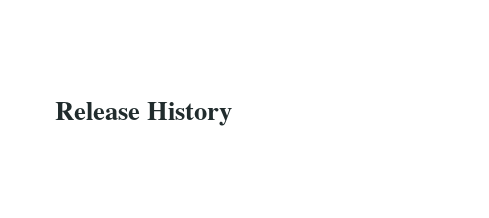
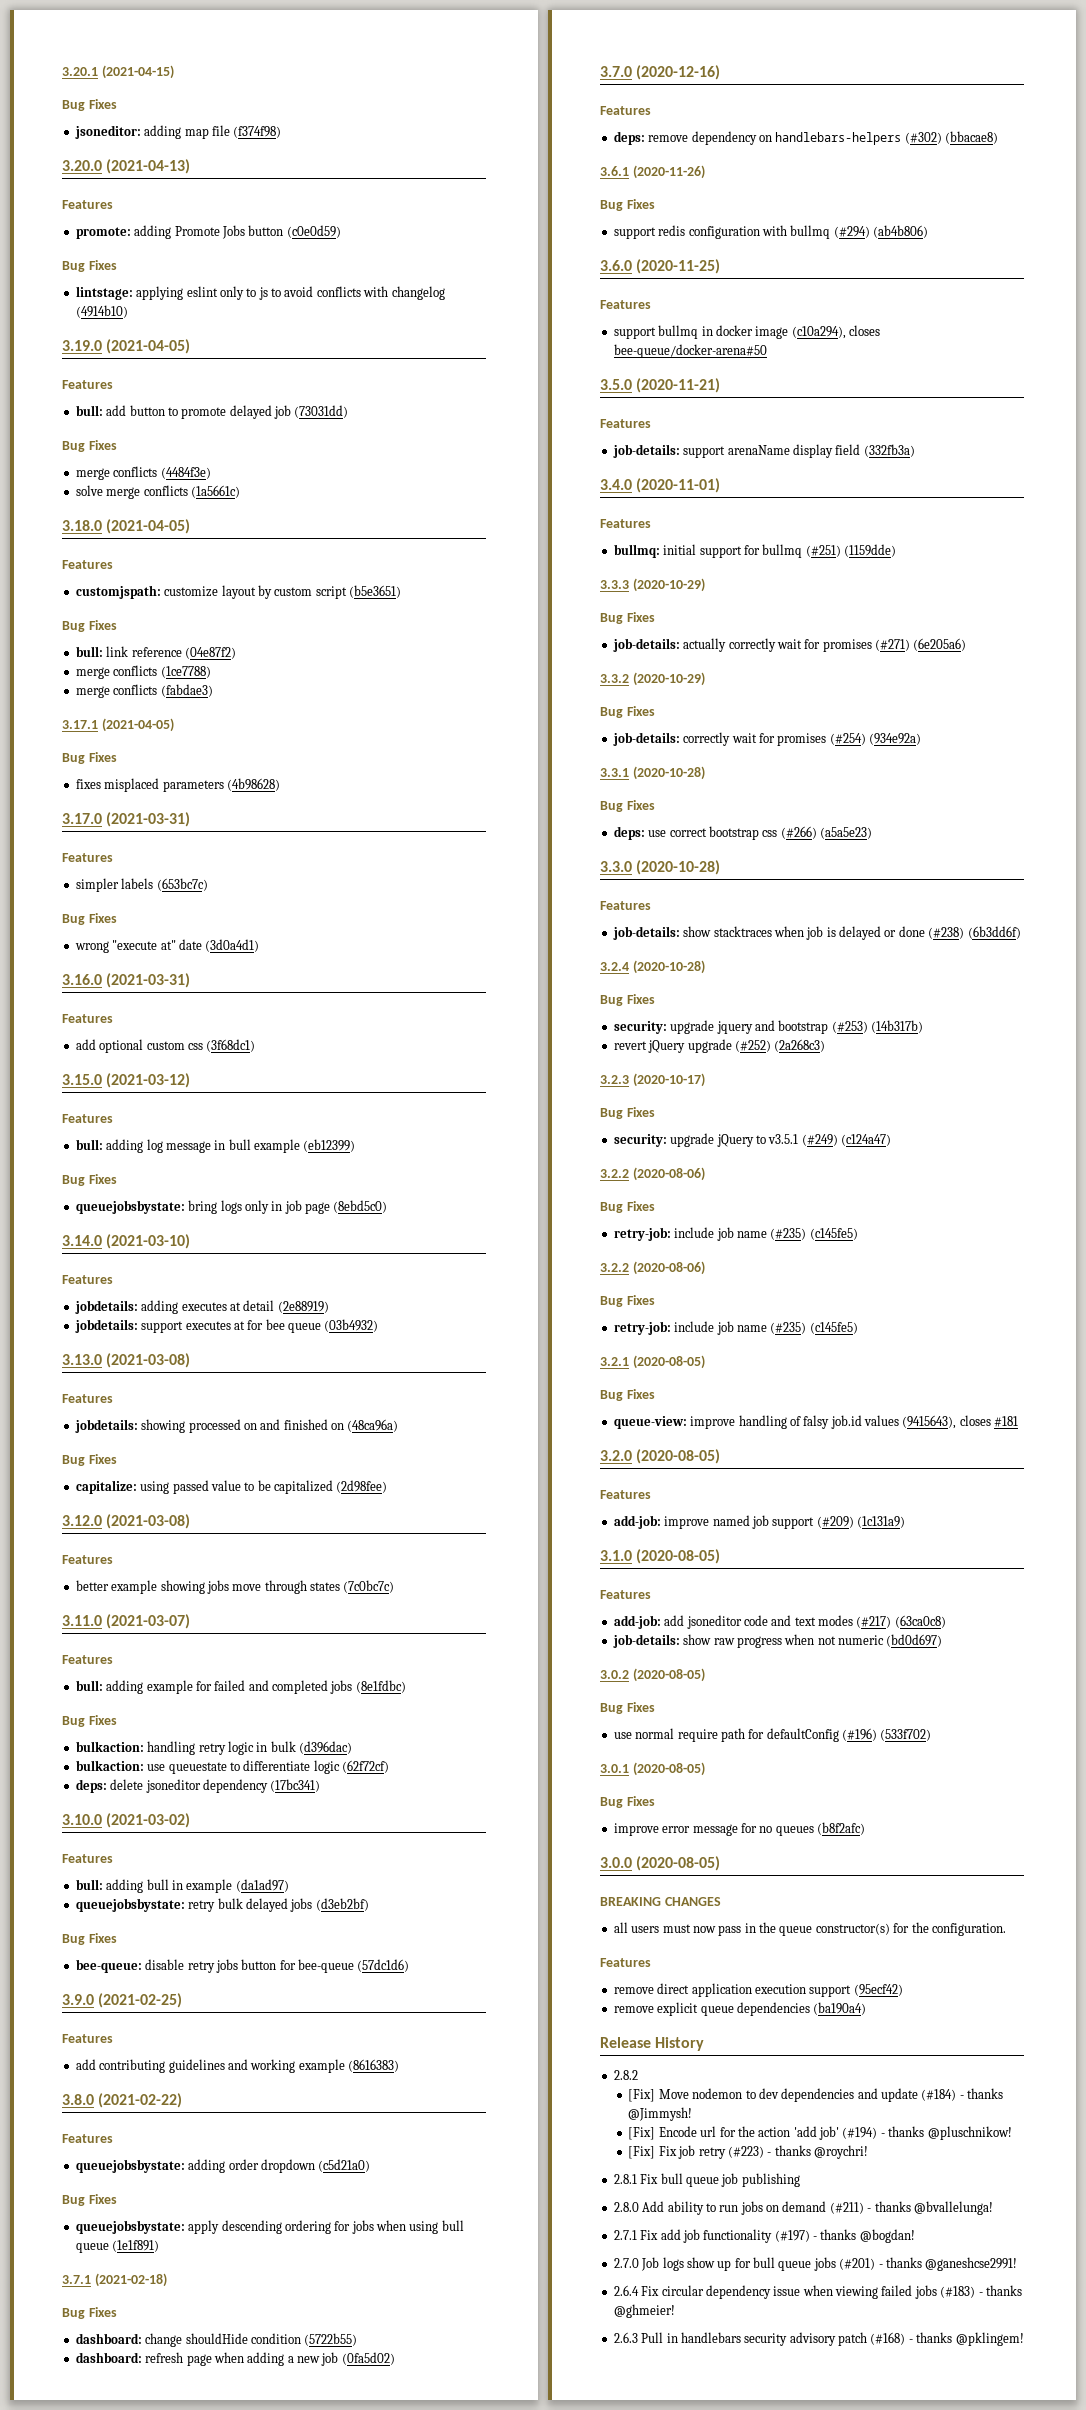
[55,102,233,126] Release History -> [62,65,174,79] [62,99,117,111] [74,125,282,139] [62,159,191,174] [62,200,113,209] [75,225,341,239] [62,260,117,272] [75,286,445,300] [75,305,128,318] [62,339,191,354] [62,380,113,389] [75,405,349,419] [62,440,117,452] [75,466,211,480] [75,485,240,499] [62,519,191,534] [62,560,113,569] [75,585,401,599] [62,620,117,632] [75,646,236,659] [75,665,211,679] [75,684,213,698] [62,718,174,732] [62,752,117,764] [75,778,280,792] [62,812,191,827] [62,853,113,862] [75,878,208,892] [62,913,117,925] [74,939,260,953] [62,973,191,988] [62,1014,113,1023] [75,1039,256,1053] [62,1073,191,1088] [62,1114,113,1123] [75,1139,356,1153] [62,1174,117,1186] [75,1200,388,1214] [62,1234,191,1249] [62,1275,113,1284] [74,1300,329,1314] [74,1319,379,1333] [62,1353,191,1368] [62,1394,113,1403] [74,1419,399,1433] [62,1454,117,1466] [75,1480,388,1494] [62,1514,191,1529] [62,1555,113,1564] [75,1580,395,1594] [62,1614,191,1629] [62,1655,113,1664] [75,1680,406,1694] [62,1715,117,1727] [75,1741,352,1755] [75,1760,389,1774] [75,1779,321,1793] [62,1813,191,1828] [62,1854,113,1863] [75,1879,289,1893] [75,1898,369,1912] [62,1933,117,1945] [75,1959,410,1973] [62,1993,183,2008] [62,2034,113,2043] [75,2059,399,2073] [62,2093,183,2108] [62,2134,113,2143] [75,2159,371,2173] [62,2194,117,2206] [75,2220,464,2234] [75,2240,160,2253] [62,2273,167,2287] [62,2307,117,2319] [75,2333,358,2347] [75,2352,395,2366] [600,65,721,80] [600,106,651,115] [613,131,998,145] [600,165,705,179] [600,199,655,211] [613,225,928,239] [600,259,721,274] [600,300,651,309] [613,325,880,339] [613,344,767,358] [600,378,721,393] [600,419,651,428] [612,444,915,458] [600,478,721,493] [600,519,651,528] [613,544,896,558] [600,578,705,592] [600,612,655,624] [612,638,967,652] [600,672,705,686] [600,706,655,718] [612,732,921,746] [600,766,705,780] [600,800,655,812] [613,826,872,840] [600,860,721,875] [600,901,651,910] [612,926,1021,940] [600,960,705,974] [600,994,655,1006] [613,1020,923,1034] [613,1039,826,1053] [600,1073,705,1087] [600,1107,655,1119] [613,1133,891,1147] [600,1167,705,1181] [600,1201,655,1213] [613,1227,858,1241] [600,1261,705,1275] [600,1295,655,1307] [613,1321,858,1335] [600,1355,705,1369] [600,1389,655,1401] [613,1415,1019,1429] [600,1449,721,1464] [600,1490,651,1499] [613,1515,905,1529] [600,1549,721,1564] [600,1590,651,1599] [613,1615,946,1629] [612,1634,943,1648] [600,1668,705,1682] [600,1702,655,1714] [613,1728,932,1742] [600,1762,705,1776] [600,1796,655,1808] [613,1822,865,1836] [600,1856,721,1871] [600,1897,721,1906] [613,1922,1006,1936] [600,1958,651,1967] [613,1983,903,1997] [613,2002,867,2016] [600,2037,705,2051] [613,2070,638,2080] [628,2088,1004,2102] [628,2107,693,2121] [628,2126,1012,2140] [628,2145,869,2159] [613,2173,800,2187] [613,2201,993,2215] [613,2229,915,2243] [613,2257,1018,2271] [613,2285,1022,2299] [613,2304,675,2318] [613,2332,1024,2346] 3.20.1 (2021-04-15) // Bug Fixes // jsoneditor: adding map file (f374f98) // 3.20.0 (2021-04-13) // Features // promote: adding Promote Jobs button (c0e0d59) // Bug Fixes // lintstage: applying eslint only to js to avoid conflicts with changelog (4914b10) // 3.19.0 (2021-04-05) // Features // bull: add button to promote delayed job (73031dd) // Bug Fixes // merge conflicts (4484f3e) // solve merge conflicts (1a5661c) // 3.18.0 (2021-04-05) // Features // customjspath: customize layout by custom script (b5e3651) // Bug Fixes // bull: link reference (04e87f2) // merge conflicts (1ce7788) // merge conflicts (fabdae3) // 3.17.1 (2021-04-05) // Bug Fixes // fixes misplaced parameters (4b98628) // 3.17.0 (2021-03-31) // Features // simpler labels (653bc7c) // Bug Fixes // wrong "execute at" date (3d0a4d1) // 3.16.0 (2021-03-31) // Features // add optional custom css (3f68dc1) // 3.15.0 (2021-03-12) // Features // bull: adding log message in bull example (eb12399) // Bug Fixes // queuejobsbystate: bring logs only in job page (8ebd5c0) // 3.14.0 (2021-03-10) // Features // jobdetails: adding executes at detail (2e88919) // jobdetails: support executes at for bee queue (03b4932) // 3.13.0 (2021-03-08) // Features // jobdetails: showing processed on and finished on (48ca96a) // Bug Fixes // capitalize: using passed value to be capitalized (2d98fee) // 3.12.0 (2021-03-08) // Features // better example showing jobs move through states (7c0bc7c) // 3.11.0 (2021-03-07) // Features // bull: adding example for failed and completed jobs (8e1fdbc) // Bug Fixes // bulkaction: handling retry logic in bulk (d396dac) // bulkaction: use queuestate to differentiate logic (62f72cf) // deps: delete jsoneditor dependency (17bc341) // 3.10.0 (2021-03-02) // Features // bull: adding bull in example (da1ad97) // queuejobsbystate: retry bulk delayed jobs (d3eb2bf) // Bug Fixes // bee-queue: disable retry jobs button for bee-queue (57dc1d6) // 3.9.0 (2021-02-25) // Features // add contributing guidelines and working example (8616383) // 3.8.0 (2021-02-22) // Features // queuejobsbystate: adding order dropdown (c5d21a0) // Bug Fixes // queuejobsbystate: apply descending ordering for jobs when using bull queue (1e1f891) // 3.7.1 (2021-02-18) // Bug Fixes // dashboard: change shouldHide condition (5722b55) // dashboard: refresh page when adding a new job (0fa5d02) // 3.7.0 (2020-12-16) // Features // deps: remove dependency on handlebars-helpers (#302) (bbacae8) // 3.6.1 (2020-11-26) // Bug Fixes // support redis configuration with bullmq (#294) (ab4b806) // 3.6.0 (2020-11-25) // Features // support bullmq in docker image (c10a294), closes bee-queue/docker-arena#50 // 3.5.0 (2020-11-21) // Features // job-details: support arenaName display field (332fb3a) // 3.4.0 (2020-11-01) // Features // bullmq: initial support for bullmq (#251) (1159dde) // 3.3.3 (2020-10-29) // Bug Fixes // job-details: actually correctly wait for promises (#271) (6e205a6) // 3.3.2 (2020-10-29) // Bug Fixes // job-details: correctly wait for promises (#254) (934e92a) // 3.3.1 (2020-10-28) // Bug Fixes // deps: use correct bootstrap css (#266) (a5a5e23) // 3.3.0 (2020-10-28) // Features // job-details: show stacktraces when job is delayed or done (#238) (6b3dd6f) // 3.2.4 (2020-10-28) // Bug Fixes // security: upgrade jquery and bootstrap (#253) (14b317b) // revert jQuery upgrade (#252) (2a268c3) // 3.2.3 (2020-10-17) // Bug Fixes // security: upgrade jQuery to v3.5.1 (#249) (c124a47) // 3.2.2 (2020-08-06) // Bug Fixes // retry-job: include job name (#235) (c145fe5) // 3.2.2 (2020-08-06) // Bug Fixes // retry-job: include job name (#235) (c145fe5) // 3.2.1 (2020-08-05) // Bug Fixes // queue-view: improve handling of falsy job.id values (9415643), closes #181 // 3.2.0 (2020-08-05) // Features // add-job: improve named job support (#209) (1c131a9) // 3.1.0 (2020-08-05) // Features // add-job: add jsoneditor code and text modes (#217) (63ca0c8) // job-details: show raw progress when not numeric (bd0d697) // 3.0.2 (2020-08-05) // Bug Fixes // use normal require path for defaultConfig (#196) (533f702) // 3.0.1 (2020-08-05) // Bug Fixes // improve error message for no queues (b8f2afc) // 3.0.0 (2020-08-05) // BREAKING CHANGES // all users must now pass in the queue constructor(s) for the configuration. // Features // remove direct application execution support (95ecf42) // remove explicit queue dependencies (ba190a4) // Release History // 2.8.2 // [Fix] Move nodemon to dev dependencies and update (#184) - thanks @Jimmysh! // [Fix] Encode url for the action 'add job' (#194) - thanks @pluschnikow! // [Fix] Fix job retry (#223) - thanks @roychri! // 2.8.1 Fix bull queue job publishing // 2.8.0 Add ability to run jobs on demand (#211) - thanks @bvallelunga! // 2.7.1 Fix add job functionality (#197) - thanks @bogdan! // 2.7.0 Job logs show up for bull queue jobs (#201) - thanks @ganeshcse2991! // 2.6.4 Fix circular dependency issue when viewing failed jobs (#183) - thanks @ghmeier! // 2.6.3 Pull in handlebars security advisory patch (#168) - thanks @pklingem!

